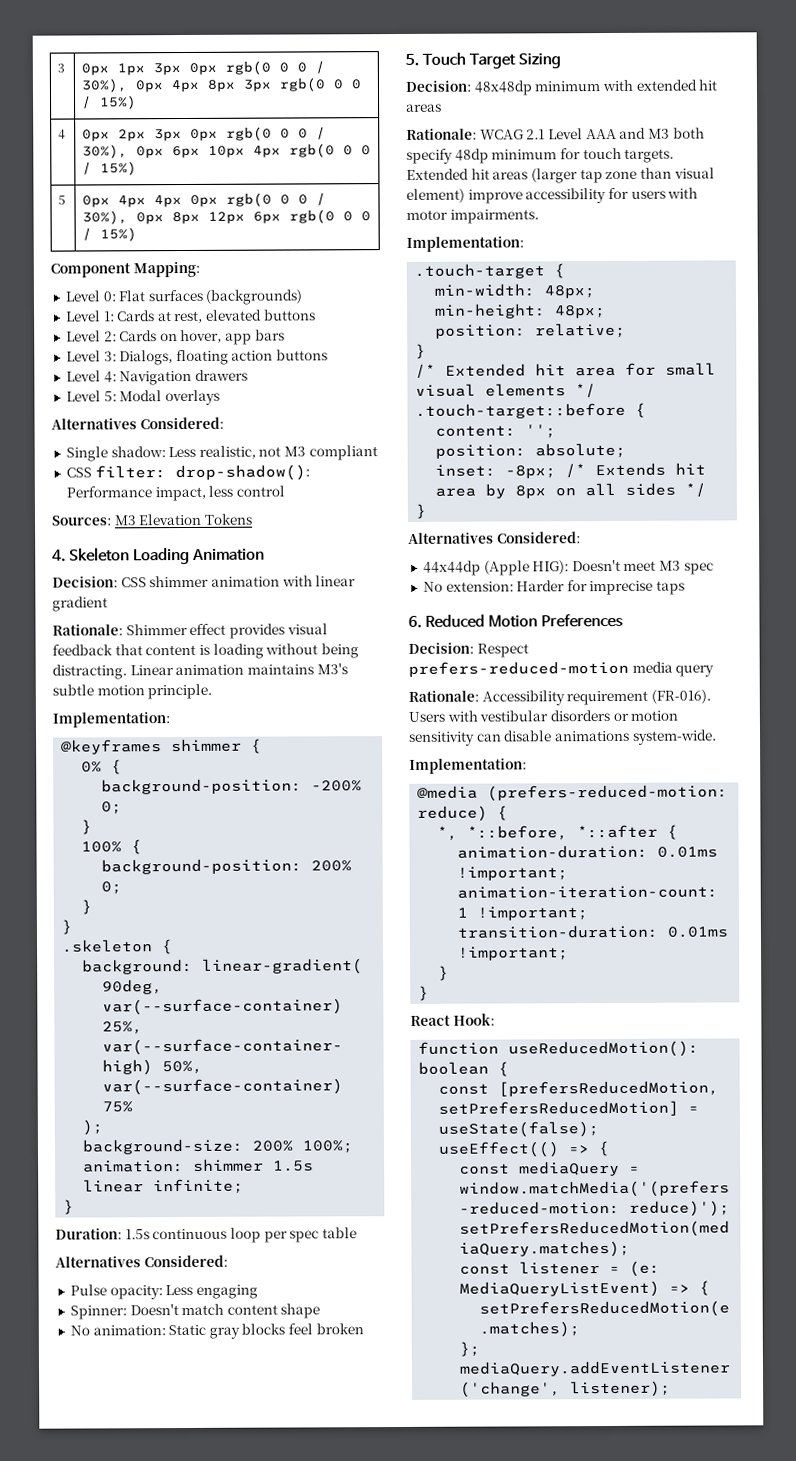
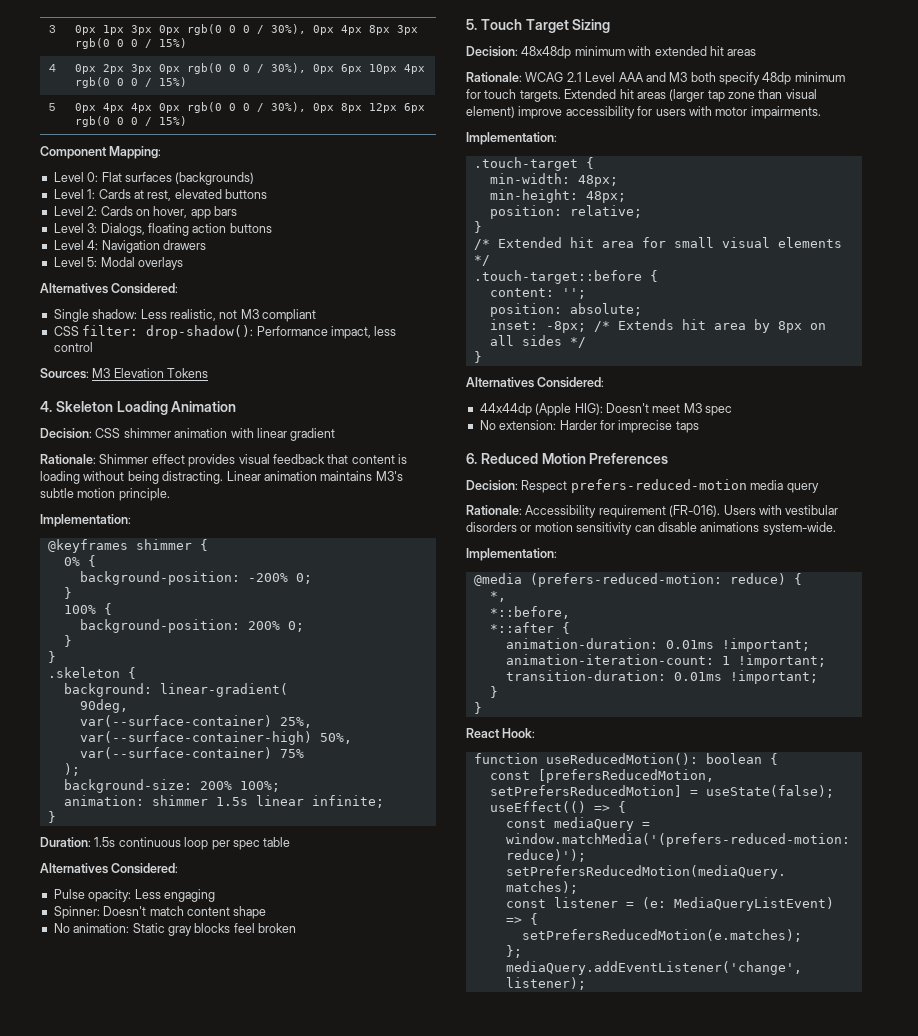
(459, 833) none -> (506, 596) //
(569, 833) none -> (570, 612) //

